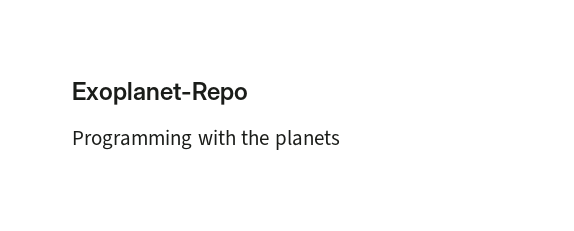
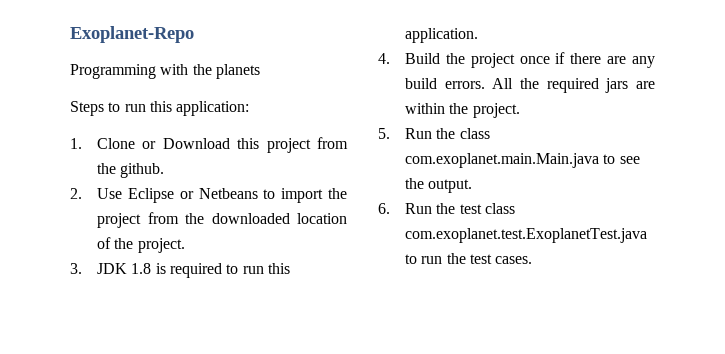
(341, 140) none -> [70,101,250,116] [70,137,348,153] [97,163,165,178] [70,188,347,203] [97,212,347,228] [97,237,185,253] [70,263,290,278] [405,28,479,43] [378,52,655,68] [405,78,655,93] [405,103,520,118] [378,128,490,139] [405,153,640,168] [405,178,473,193] [378,203,515,214] [405,228,648,243] [405,253,533,264] // Steps to run this application: // 1. Clone or Download this project from the github. // 2. Use Eclipse or Netbeans to import the project from the downloaded location of the project. // 3. JDK 1.8 is required to run this application. // 4. Build the project once if there are any build errors. All the required jars are within the project. // 5. Run the class com.exoplanet.main.Main.java to see the output. // 6. Run the test class com.exoplanet.test.ExoplanetTest.java to run the test cases.

